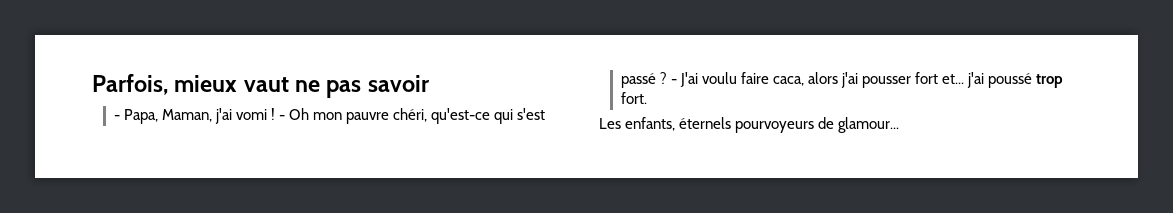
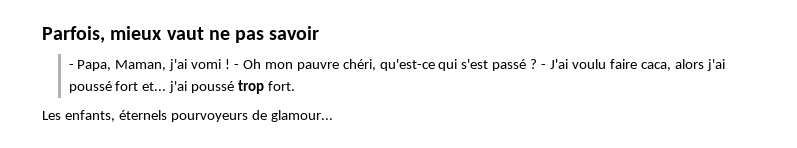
[862,76,912,88] pousser -> [68,81,112,93] poussé

